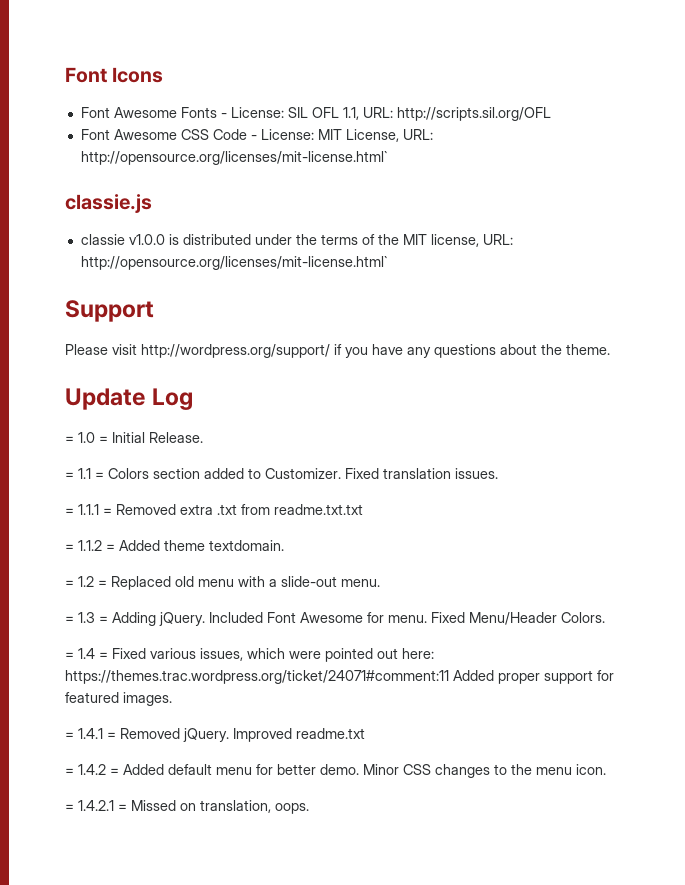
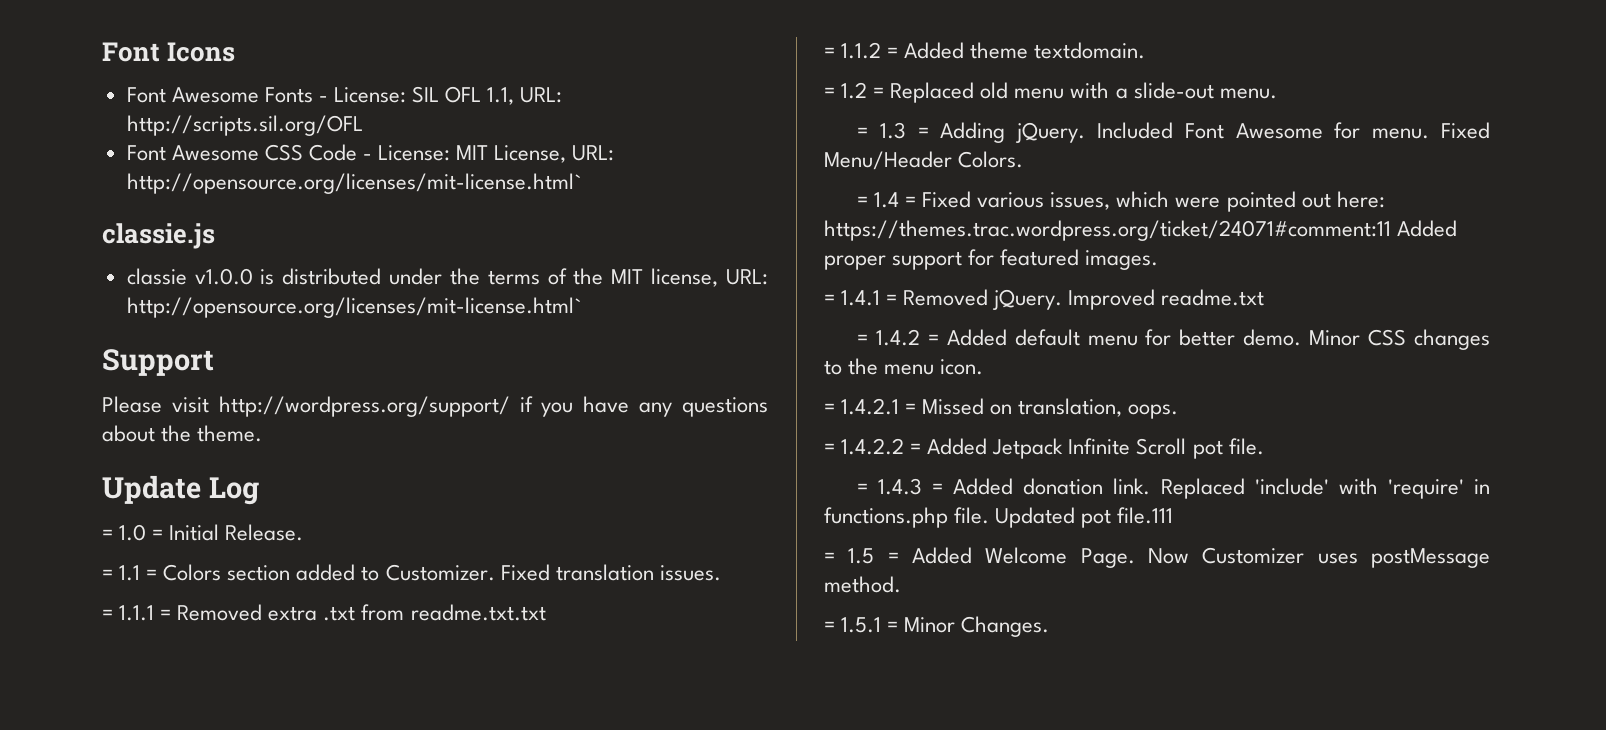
(309, 808) none -> [824,438,1264,459] [856,478,1490,499] [824,507,1174,528] [824,547,1490,568] [824,576,901,593] [824,616,1050,637] // = 1.4.2.2 = Added Jetpack Infinite Scroll pot file. // = 1.4.3 = Added donation link. Replaced 'include' with 'require' in functions.php file. Updated pot file.111 // = 1.5 = Added Welcome Page. Now Customizer uses postMessage method. // = 1.5.1 = Minor Changes.

